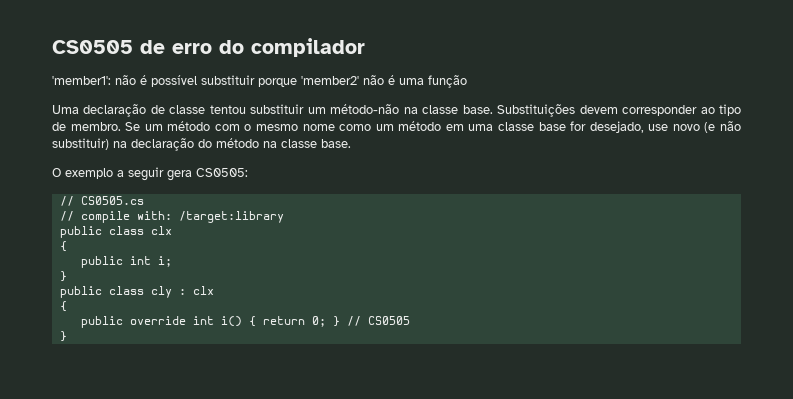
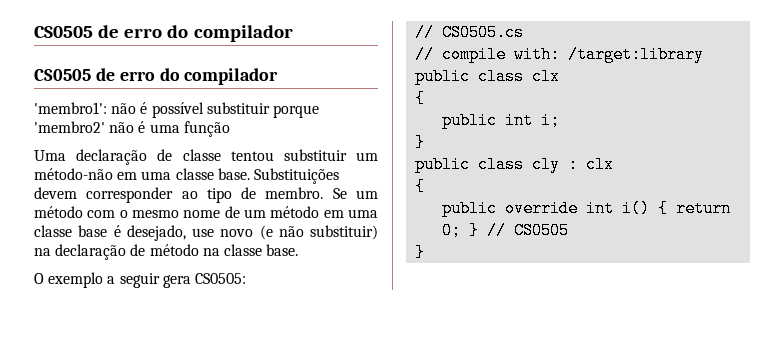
[52,38,365,57] [52,76,111,85] CS0505 de erro do compilador // 'member1': -> [34,25,293,42] [34,68,279,85] [34,102,107,114] CS0505 de erro do compilador // CS0505 de erro do compilador // 'membro1':
[301,76,359,85] 'member2' -> [34,121,105,133] 'membro2'
[403,107,418,114] na -> [117,171,172,180] em uma
[339,124,372,131] como -> [224,206,240,218] de
[570,121,587,131] for -> [113,225,121,237] é
[198,139,212,148] do -> [130,244,146,256] de

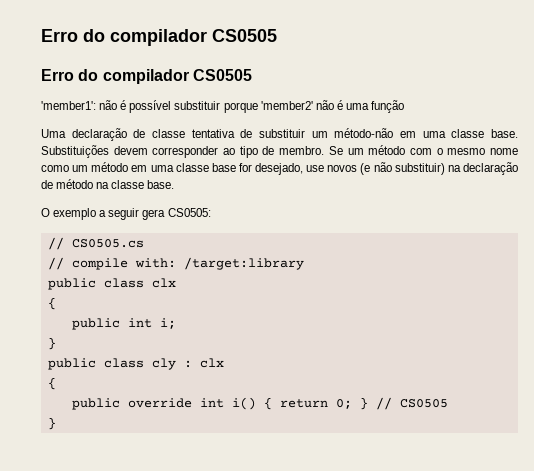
[34,25,293,42] [34,68,279,85] [34,102,107,114] CS0505 de erro do compilador // CS0505 de erro do compilador // 'membro1': -> [41,29,277,46] [41,69,252,84] [41,101,96,110] Erro do compilador CS0505 // Erro do compilador CS0505 // 'member1':
[34,121,105,133] 'membro2' -> [260,101,313,110] 'member2'
[230,151,274,161] tentou -> [191,129,253,138] tentativa de
[224,206,240,218] de -> [41,165,69,172] como
[113,225,121,237] é -> [238,163,252,172] for
[220,229,254,237] novo -> [327,165,358,172] novos

